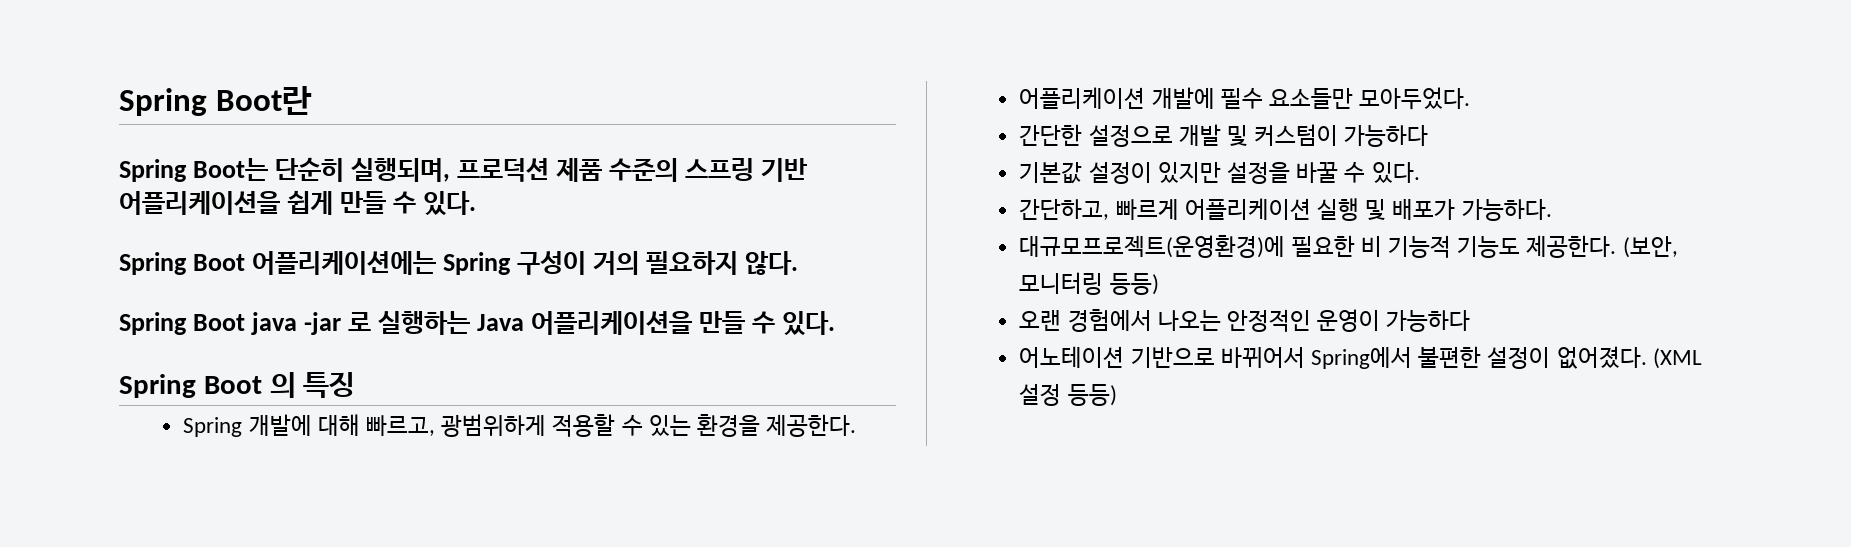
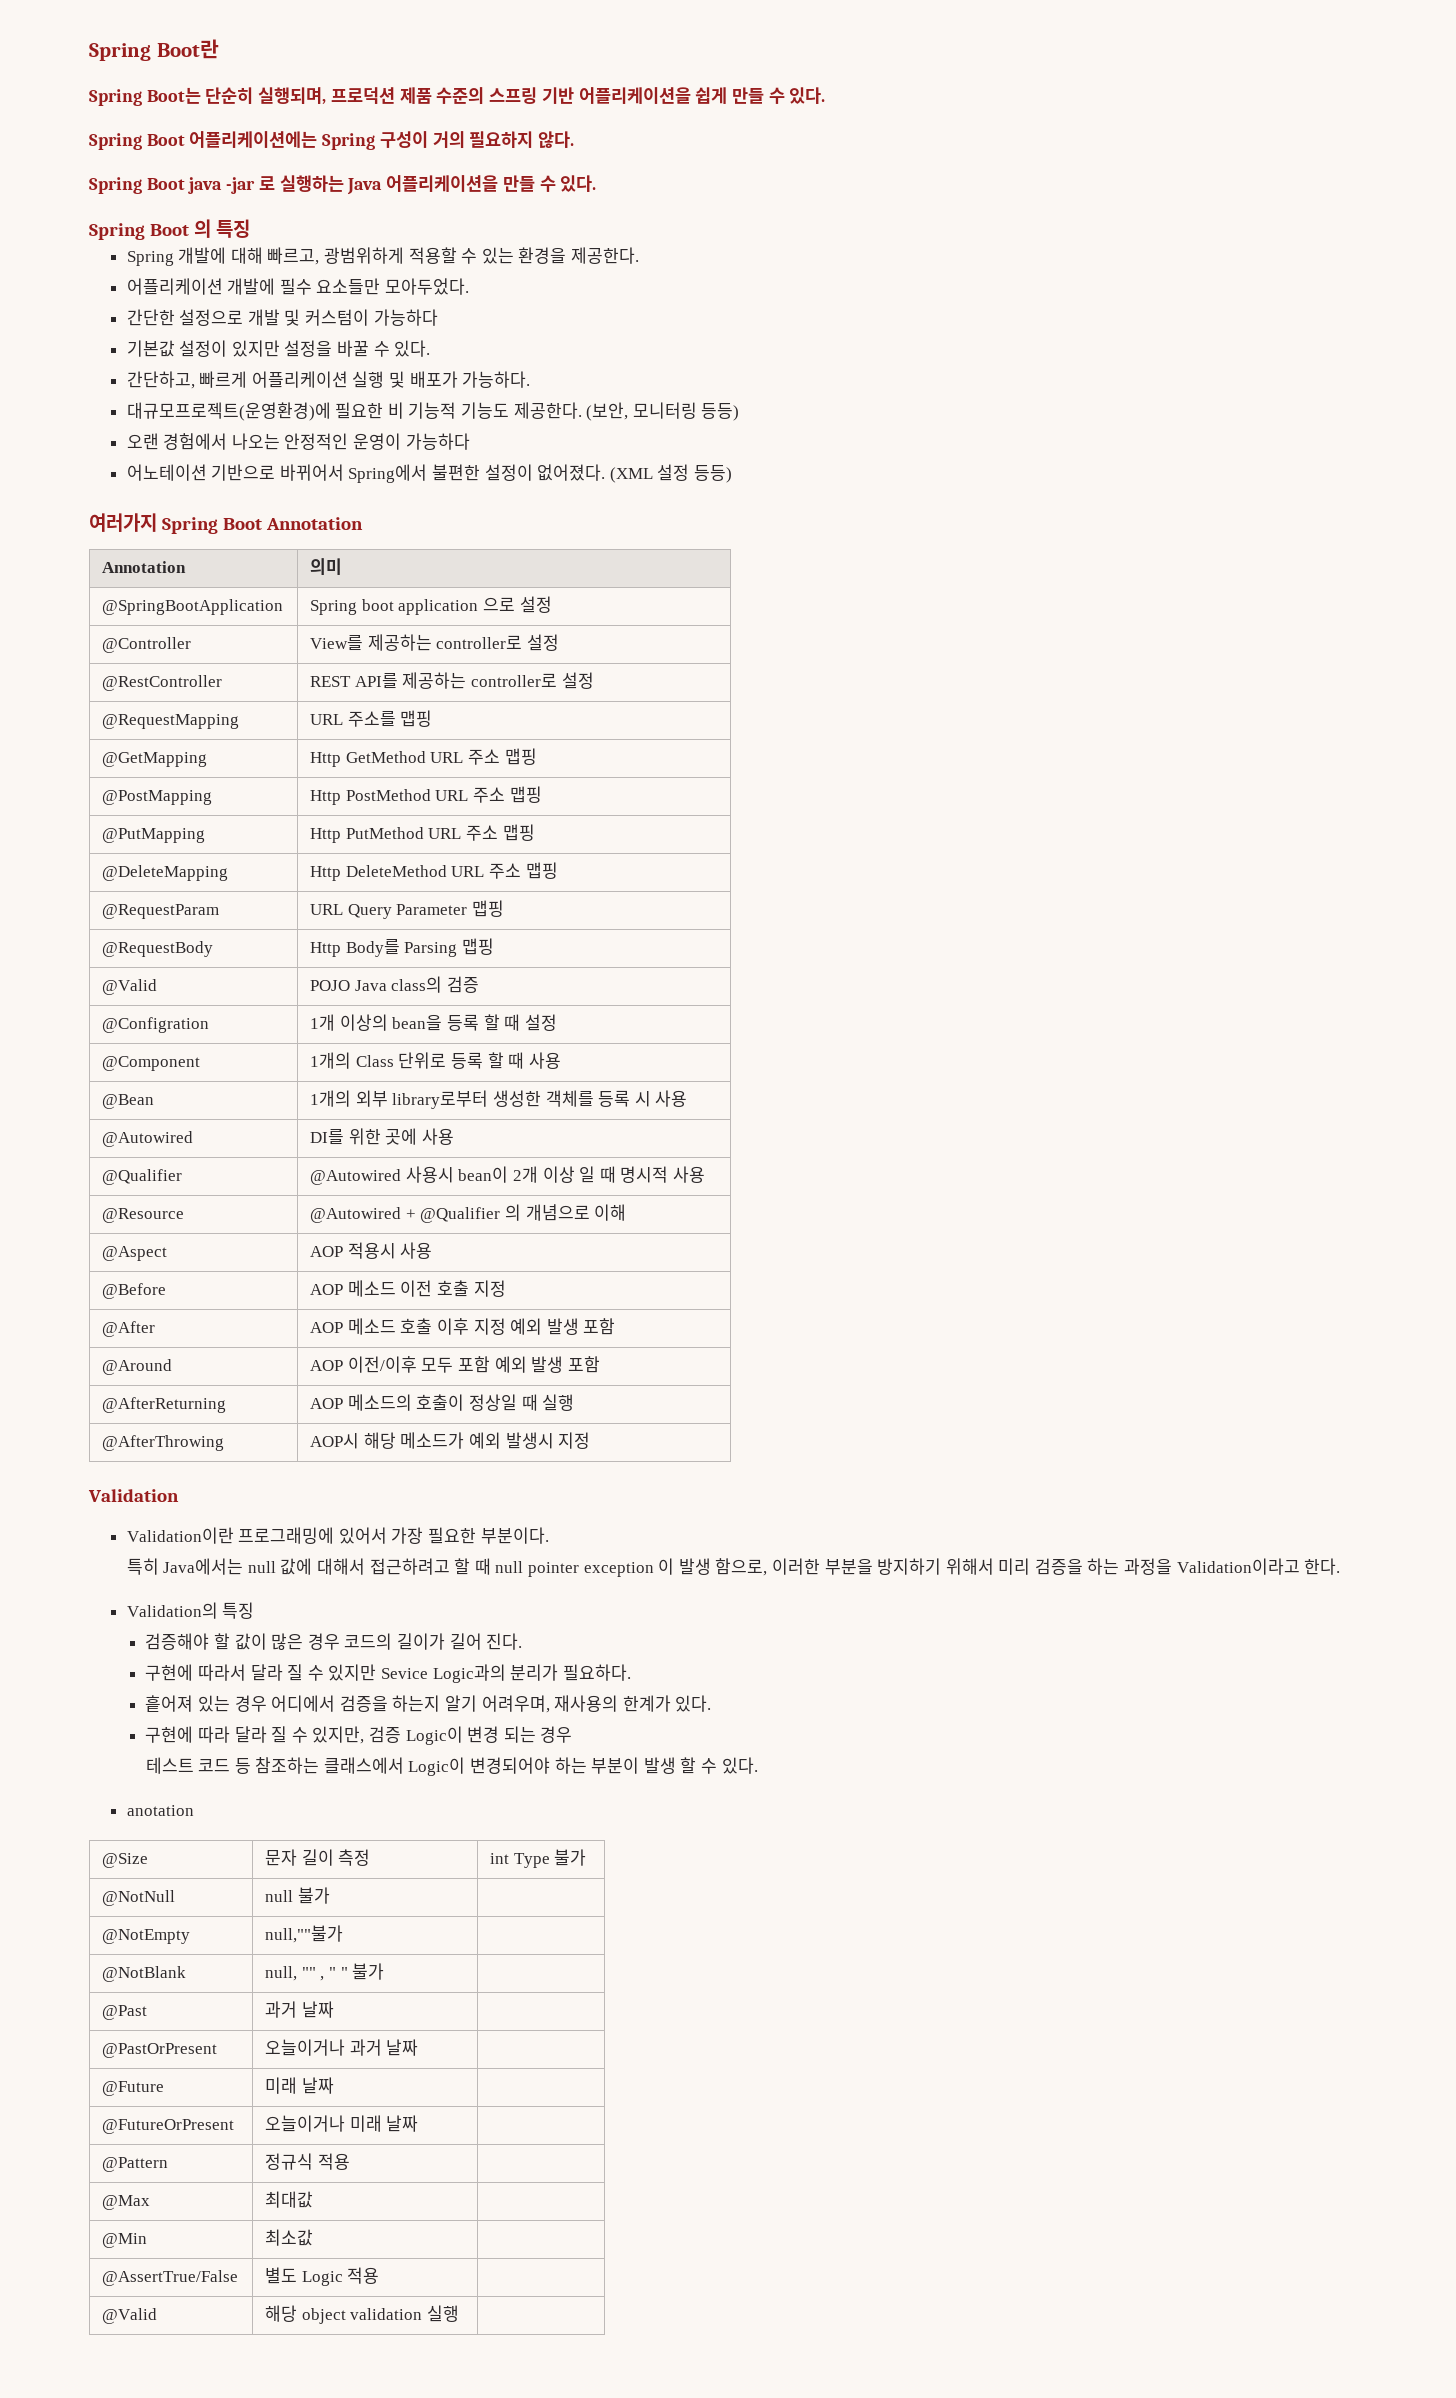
(1117, 395) none -> [89,513,364,534] [102,561,187,573] [310,558,343,575] [102,599,284,615] [310,596,552,615] [102,637,192,653] [310,634,559,651] [102,675,223,691] [310,672,594,689] [102,714,240,729] [310,710,433,727] [102,752,208,767] [310,748,537,767] [102,790,213,805] [310,786,542,805] [102,828,206,843] [310,824,535,843] [102,865,229,881] [310,862,558,881] [102,904,220,919] [310,900,504,919] [102,941,214,957] [310,938,494,957] [102,979,158,995] [310,976,479,993] [102,1017,210,1033] [310,1014,557,1031] [102,1056,201,1071] [310,1052,561,1069] [102,1094,155,1109] [310,1090,688,1109] [102,1131,194,1147] [310,1128,454,1145] [102,1169,183,1185] [310,1166,705,1185] [102,1208,185,1223] [310,1204,627,1223] [102,1246,168,1261] [310,1242,433,1259] [102,1283,167,1299] [310,1280,506,1297] [102,1321,156,1337] [310,1318,616,1335] [102,1359,173,1375] [310,1356,600,1373] [102,1397,227,1413] [310,1394,575,1411] [102,1435,225,1451] [310,1432,591,1449] [88,1489,179,1502] [126,1527,549,1544] [126,1558,1341,1577] [126,1602,255,1619] [145,1633,523,1650] [145,1664,631,1683] [145,1695,712,1713] [145,1726,573,1745] [145,1757,758,1776] [126,1805,194,1816] [102,1853,149,1868] [265,1849,371,1866] [490,1849,587,1868] [102,1890,176,1906] [265,1887,330,1904] [102,1929,191,1944] [265,1925,344,1943] [102,1966,187,1982] [265,1963,385,1981] [102,2005,148,2020] [265,2001,334,2018] [102,2043,218,2058] [265,2039,419,2056] [102,2081,165,2096] [265,2077,334,2094] [102,2119,235,2134] [265,2115,419,2132] [102,2157,169,2172] [265,2153,350,2170] [102,2195,151,2210] [265,2191,314,2208] [102,2233,148,2248] [265,2229,314,2246] [102,2270,239,2286] [265,2267,380,2286] [102,2308,158,2324] [265,2305,459,2324] // 여러가지 Spring Boot Annotation // Annotation | 의미 // @SpringBootApplication | Spring boot application 으로 설정 // @Controller | View를 제공하는 controller로 설정 // @RestController | REST API를 제공하는 controller로 설정 // @RequestMapping | URL 주소를 맵핑 // @GetMapping | Http GetMethod URL 주소 맵핑 // @PostMapping | Http PostMethod URL 주소 맵핑 // @PutMapping | Http PutMethod URL 주소 맵핑 // @DeleteMapping | Http DeleteMethod URL 주소 맵핑 // @RequestParam | URL Query Parameter 맵핑 // @RequestBody | Http Body를 Parsing 맵핑 // @Valid | POJO Java class의 검증 // @Configration | 1개 이상의 bean을 등록 할 때 설정 // @Component | 1개의 Class 단위로 등록 할 때 사용 // @Bean | 1개의 외부 library로부터 생성한 객체를 등록 시 사용 // @Autowired | DI를 위한 곳에 사용 // @Qualifier | @Autowired 사용시 bean이 2개 이상 일 때 명시적 사용 // @Resource | @Autowired + @Qualifier 의 개념으로 이해 // @Aspect | AOP 적용시 사용 // @Before | AOP 메소드 이전 호출 지정 // @After | AOP 메소드 호출 이후 지정 예외 발생 포함 // @Around | AOP 이전/이후 모두 포함 예외 발생 포함 // @AfterReturning | AOP 메소드의 호출이 정상일 때 실행 // @AfterThrowing | AOP시 해당 메소드가 예외 발생시 지정 // Validation // Validation이란 프로그래밍에 있어서 가장 필요한 부분이다. // 특히 Java에서는 null 값에 대해서 접근하려고 할 때 null pointer exception 이 발생 함으로, 이러한 부분을 방지하기 위해서 미리 검증을 하는 과정을 Validation이라고 한다. // Validation의 특징 // 검증해야 할 값이 많은 경우 코드의 길이가 길어 진다. // 구현에 따라서 달라 질 수 있지만 Sevice Logic과의 분리가 필요하다. // 흩어져 있는 경우 어디에서 검증을 하는지 알기 어려우며, 재사용의 한계가 있다. // 구현에 따라 달라 질 수 있지만, 검증 Logic이 변경 되는 경우 // 테스트 코드 등 참조하는 클래스에서 Logic이 변경되어야 하는 부분이 발생 할 수 있다. // anotation // @Size | 문자 길이 측정 | int Type 불가 // @NotNull | null 불가 | // @NotEmpty | null,""불가 | // @NotBlank | null, "" , " " 불가 | // @Past | 과거 날짜 | // @PastOrPresent | 오늘이거나 과거 날짜 | // @Future | 미래 날짜 | // @FutureOrPresent | 오늘이거나 미래 날짜 | // @Pattern | 정규식 적용 | // @Max | 최대값 | // @Min | 최소값 | // @AssertTrue/False | 별도 Logic 적용 | // @Valid | 해당 object validation 실행 |

